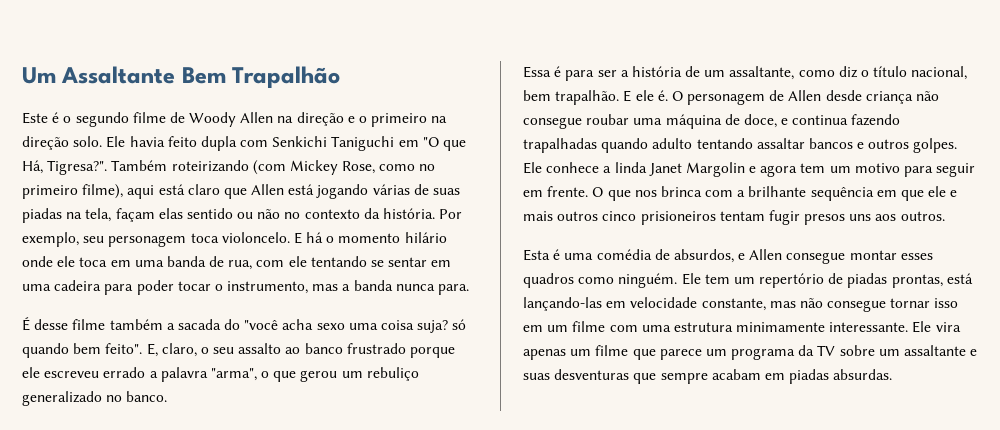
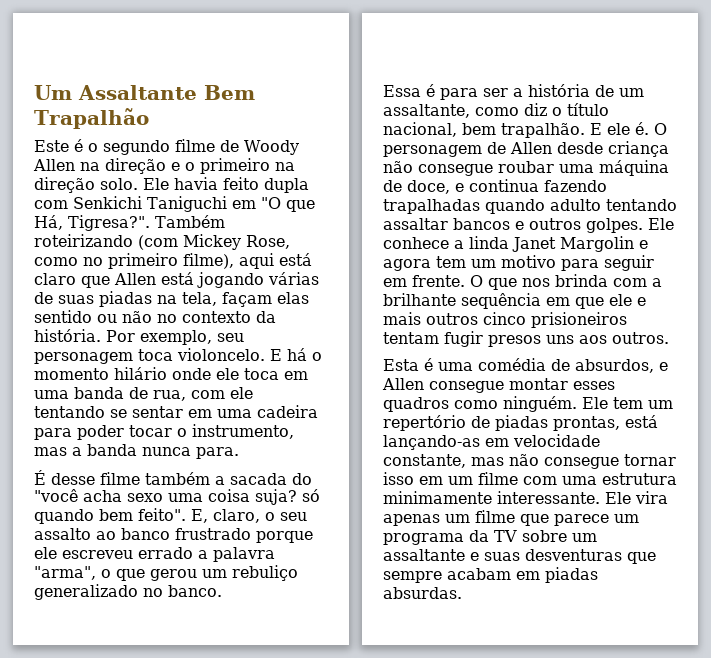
[660,186,702,197] brinca -> [555,274,608,287] brinda
[523,297,602,311] lançando-las -> [383,435,480,450] lançando-as

